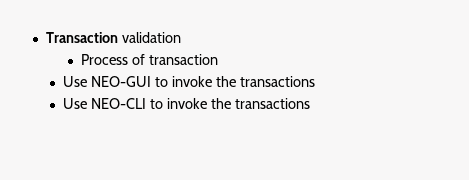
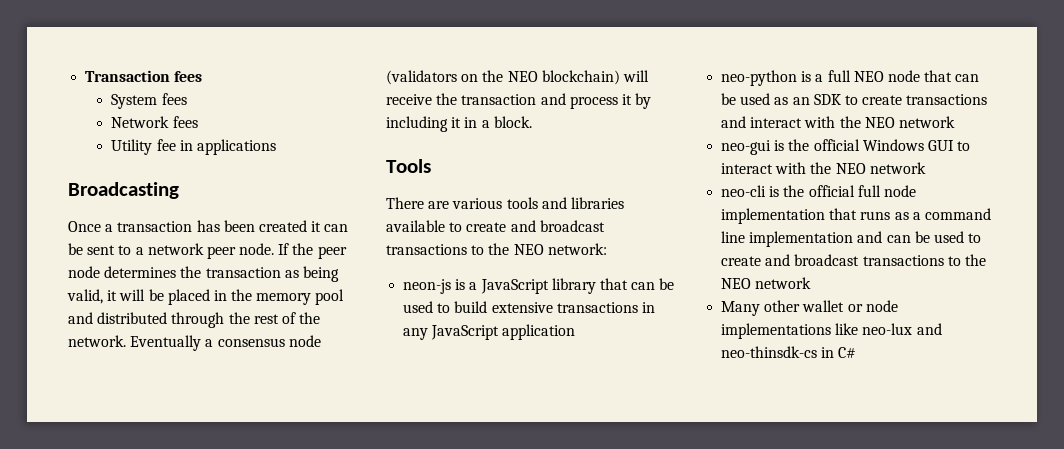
[121,32,181,43] [80,54,218,65] [63,76,316,87] [63,98,311,109] validation // Process of transaction // Use NEO-GUI to invoke the transactions // Use NEO-CLI to invoke the transactions -> [174,71,203,82] [111,93,187,109] [111,116,198,128] [111,139,276,155] [68,182,179,199] [68,220,349,232] [68,243,347,259] [68,266,339,282] [67,289,345,305] [68,312,321,328] [68,335,321,351] [386,70,649,85] [386,93,652,109] [386,116,532,132] [386,159,431,173] [386,197,624,209] [386,220,605,232] [386,243,607,255] [403,278,675,294] [403,301,655,313] [403,324,576,340] [721,70,980,86] [721,93,988,105] [721,116,955,128] [721,139,971,155] [721,162,926,174] [721,185,916,197] [721,208,991,224] [721,231,982,247] [721,254,986,266] [721,277,812,289] [721,300,898,316] [721,323,942,339] [721,346,857,358] fees // System fees // Network fees // Utility fee in applications // Broadcasting // Once a transaction has been created it can be sent to a network peer node. If the peer node determines the transaction as being valid, it will be placed in the memory pool and distributed through the rest of the network. Eventually a consensus node (validators on the NEO blockchain) will receive the transaction and process it by including it in a block. // Tools // There are various tools and libraries available to create and broadcast transactions to the NEO network: // neon-js is a JavaScript library that can be used to build extensive transactions in any JavaScript application // neo-python is a full NEO node that can be used as an SDK to create transactions and interact with the NEO network // neo-gui is the official Windows GUI to interact with the NEO network // neo-cli is the official full node implementation that runs as a command line implementation and can be used to create and broadcast transactions to the NEO network // Many other wallet or node implementations like neo-lux and neo-thinsdk-cs in C#

